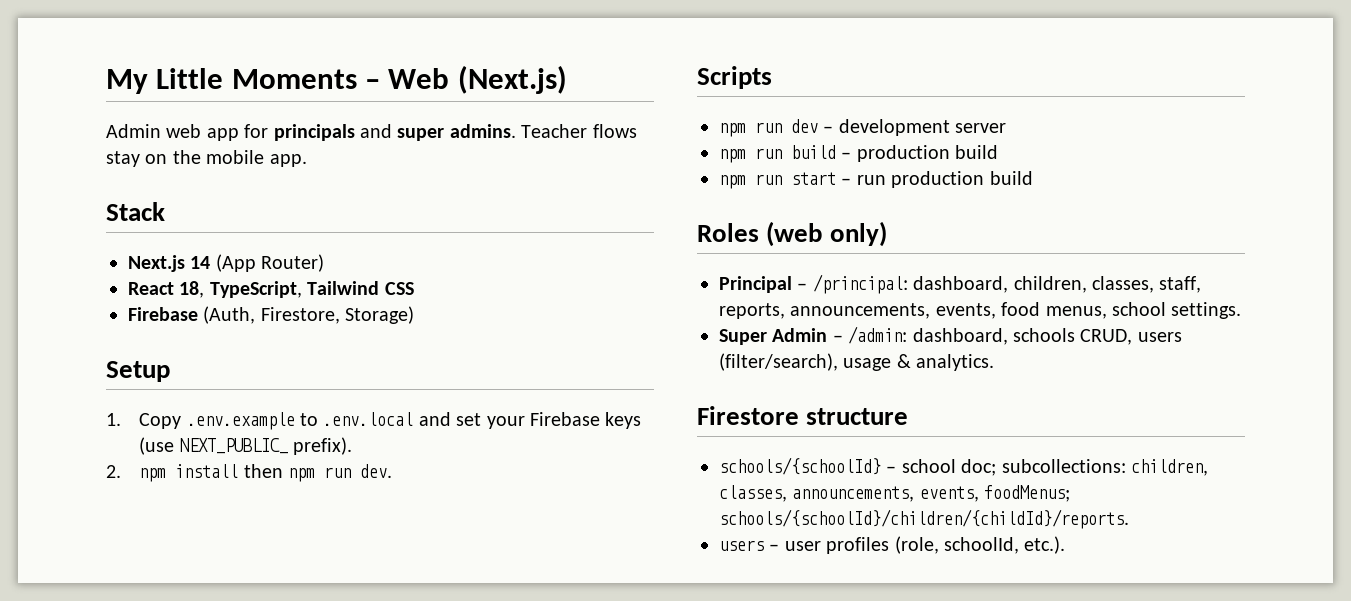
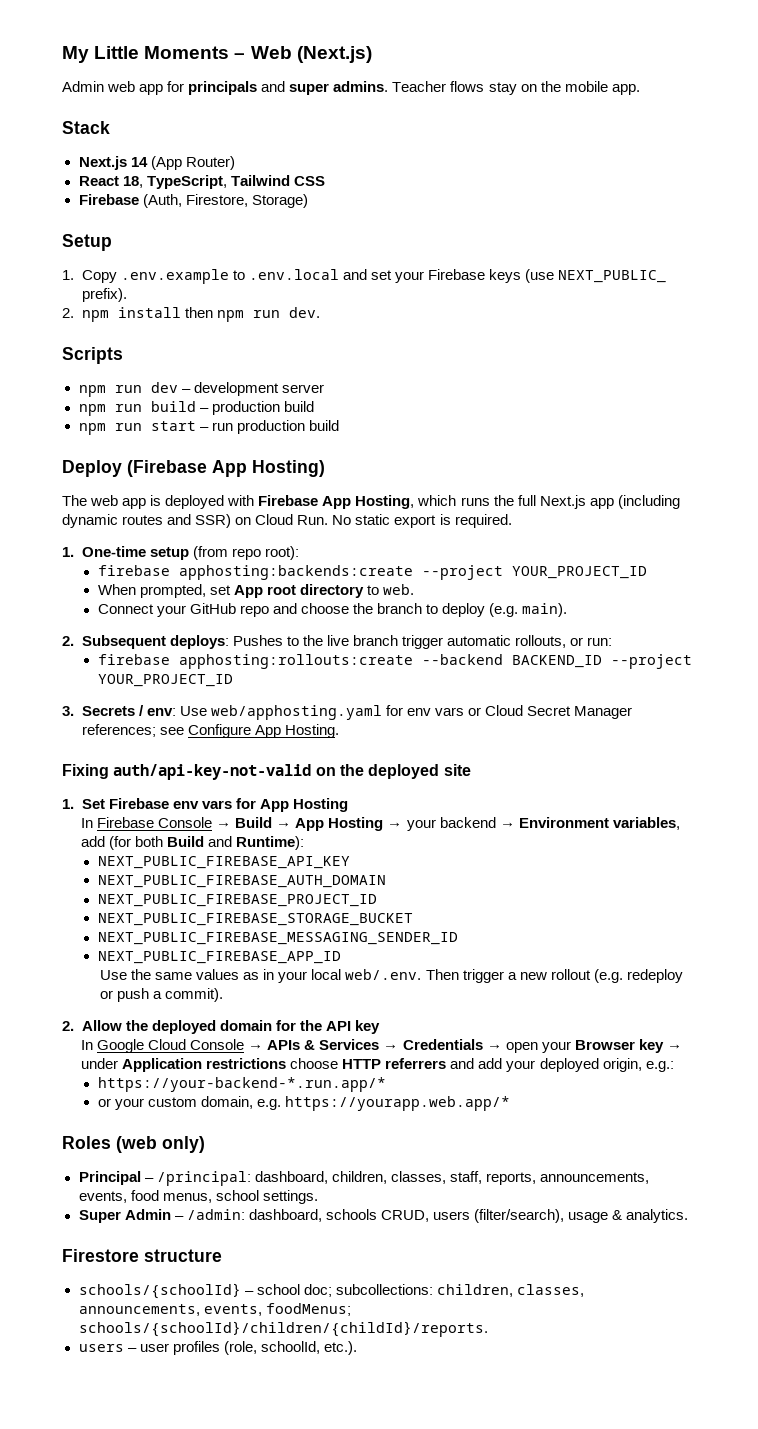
(1033, 178) none -> [62,460,325,477] [62,495,680,509] [62,514,512,528] [62,546,299,560] [97,565,647,580] [97,584,414,598] [97,603,568,617] [62,635,613,649] [97,654,692,669] [97,674,233,687] [62,705,633,720] [81,724,339,738] [62,764,471,780] [62,798,348,812] [81,817,680,831] [81,836,305,850] [97,856,350,869] [97,875,386,888] [97,894,377,907] [97,913,413,926] [97,932,458,945] [97,951,341,964] [100,969,683,983] [100,988,224,1002] [62,1020,380,1034] [81,1039,682,1053] [81,1058,674,1072] [97,1077,386,1092] [97,1096,510,1111] // Deploy (Firebase App Hosting) // The web app is deployed with Firebase App Hosting, which runs the full Next.js app (including dynamic routes and SSR) on Cloud Run. No static export is required. // 1. One-time setup (from repo root): // firebase apphosting:backends:create --project YOUR_PROJECT_ID // When prompted, set App root directory to web. // Connect your GitHub repo and choose the branch to deploy (e.g. main). // 2. Subsequent deploys: Pushes to the live branch trigger automatic rollouts, or run: // firebase apphosting:rollouts:create --backend BACKEND_ID --project YOUR_PROJECT_ID // 3. Secrets / env: Use web/apphosting.yaml for env vars or Cloud Secret Manager references; see Configure App Hosting. // Fixing auth/api-key-not-valid on the deployed site // 1. Set Firebase env vars for App Hosting // In Firebase Console → Build → App Hosting → your backend → Environment variables, add (for both Build and Runtime): // NEXT_PUBLIC_FIREBASE_API_KEY // NEXT_PUBLIC_FIREBASE_AUTH_DOMAIN // NEXT_PUBLIC_FIREBASE_PROJECT_ID // NEXT_PUBLIC_FIREBASE_STORAGE_BUCKET // NEXT_PUBLIC_FIREBASE_MESSAGING_SENDER_ID // NEXT_PUBLIC_FIREBASE_APP_ID // Use the same values as in your local web/.env. Then trigger a new rollout (e.g. redeploy or push a commit). // 2. Allow the deployed domain for the API key // In Google Cloud Console → APIs & Services → Credentials → open your Browser key → under Application restrictions choose HTTP referrers and add your deployed origin, e.g.: // https://your-backend-*.run.app/* // or your custom domain, e.g. https://yourapp.web.app/*

